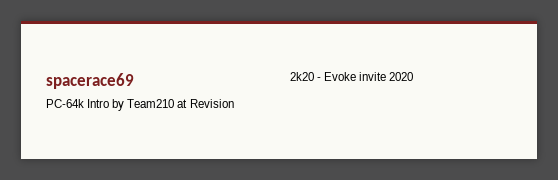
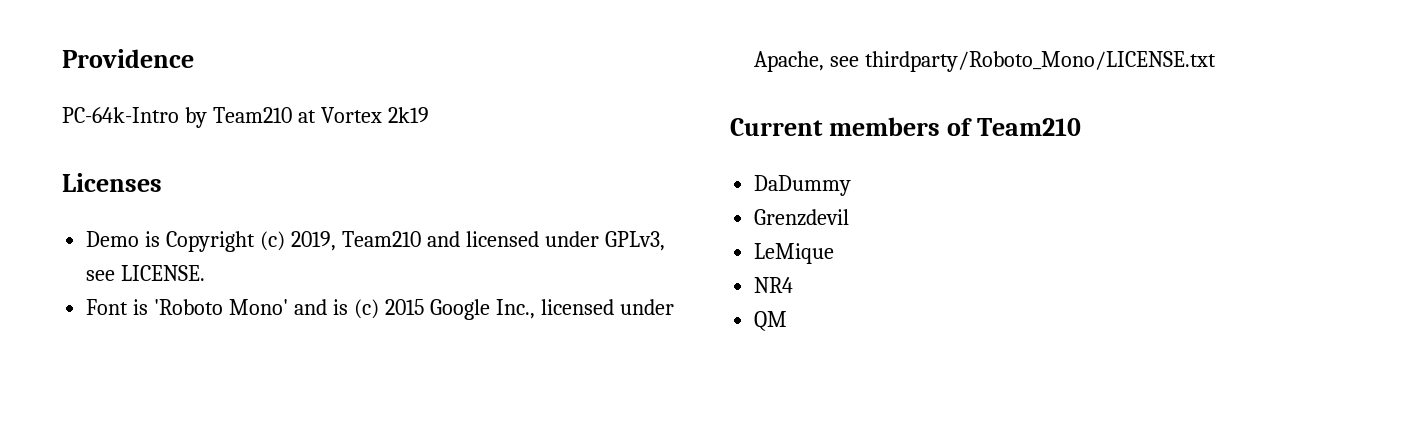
[46,73,134,89] [46,99,234,111] [290,72,414,81] spacerace69 // PC-64k Intro by Team210 at Revision 2k20 - Evoke invite 2020 -> [62,49,194,68] [62,107,429,128] [62,173,162,192] [86,231,665,252] [86,265,206,281] [86,299,674,320] [754,51,1217,72] [730,117,1081,136] [754,175,852,196] [754,209,850,226] [754,243,835,264] [754,277,794,293] [754,311,788,331] Providence // PC-64k-Intro by Team210 at Vortex 2k19 // Licenses // Demo is Copyright (c) 2019, Team210 and licensed under GPLv3, see LICENSE. // Font is 'Roboto Mono' and is (c) 2015 Google Inc., licensed under Apache, see thirdparty/Roboto_Mono/LICENSE.txt // Current members of Team210 // DaDummy // Grenzdevil // LeMique // NR4 // QM

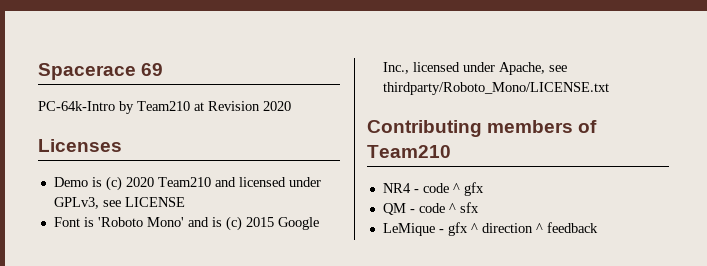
[62,49,194,68] Providence -> [38,63,164,80] Spacerace 69
[320,107,429,123] Vortex 2k19 -> [208,101,291,111] Revision 2020
[166,231,336,252] Copyright (c) 2019, -> [105,176,154,191] (c) 2020
[121,265,206,281] LICENSE. -> [124,197,185,207] LICENSE
[730,118,823,136] Current -> [367,120,482,137] Contributing
[754,175,852,196] [754,209,850,226] [754,243,835,264] [754,277,794,293] [754,311,788,331] DaDummy // Grenzdevil // LeMique // NR4 // QM -> [382,182,484,196] [382,202,479,215] [382,222,598,236] NR4 - code ^ gfx // QM - code ^ sfx // LeMique - gfx ^ direction ^ feedback

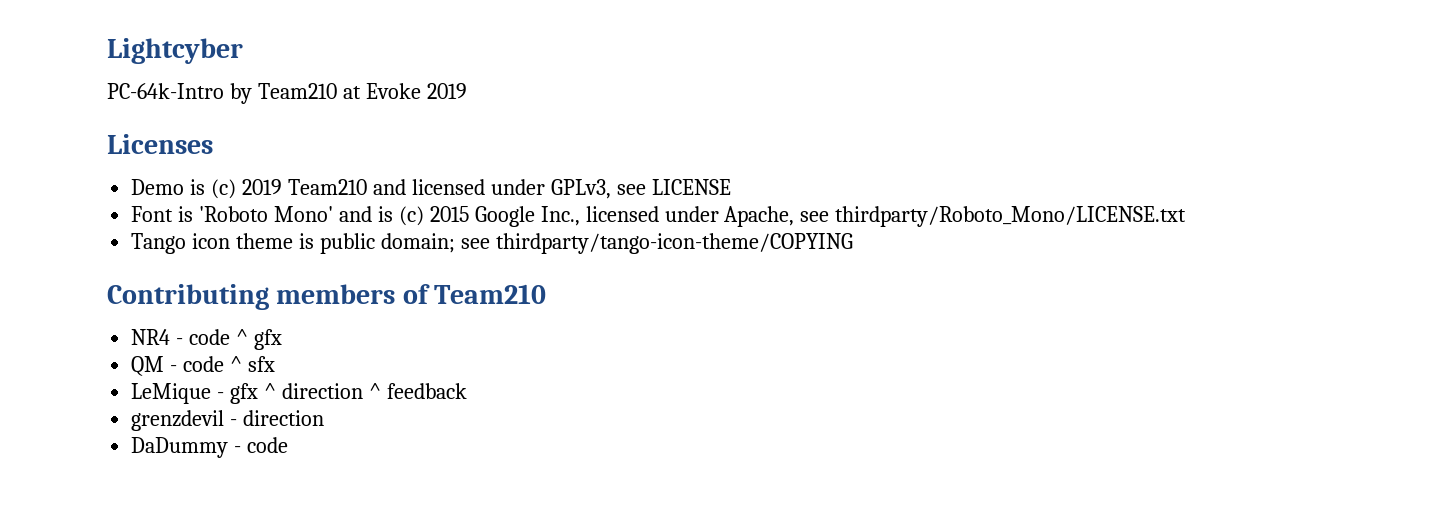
[38,63,164,80] Spacerace 69 -> [107,38,243,64] Lightcyber
[208,101,291,111] Revision 2020 -> [365,83,467,99] Evoke 2019
[125,177,154,187] 2020 -> [242,179,283,195] 2019
(609, 88) none -> [131,233,853,254] // Tango icon theme is public domain; see thirdparty/tango-icon-theme/COPYING
(598, 227) none -> [131,410,325,431] [131,437,289,458] // grenzdevil - direction // DaDummy - code

